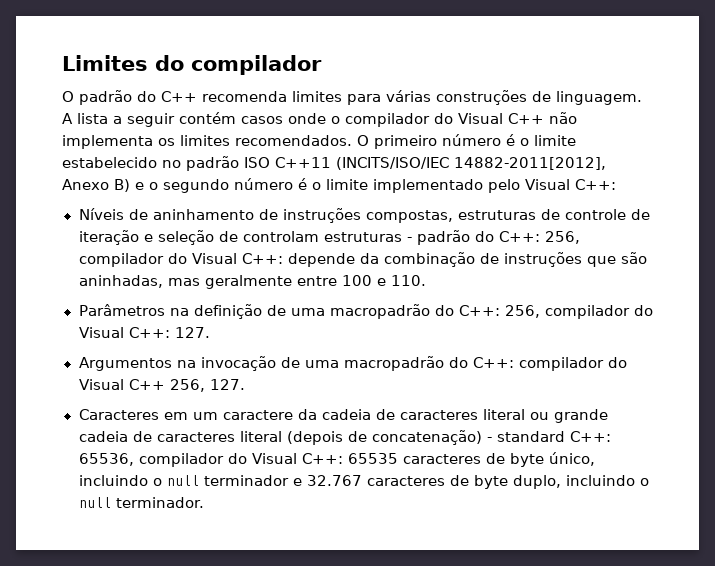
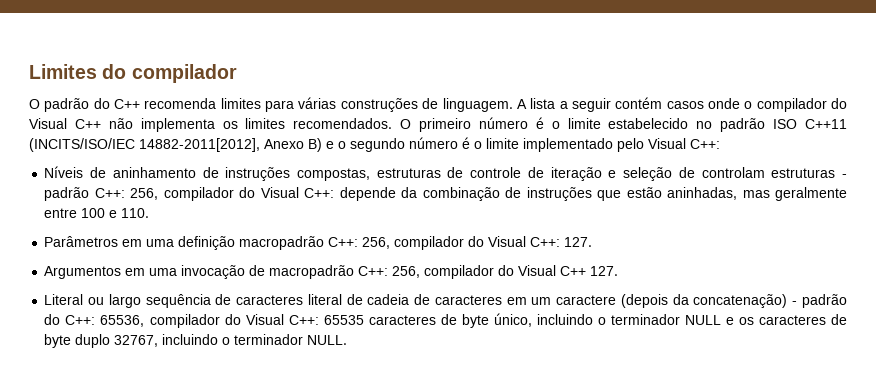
[474,231,494,242] do -> (90, 194) none
[620,252,647,264] são -> [626,187,662,198] estão
[169,304,454,319] na definição de uma macropadrão do -> [122,236,325,250] em uma definição macropadrão
[176,356,627,371] [78,379,245,392] [78,409,608,423] [78,430,565,445] na invocação de uma macropadrão do C++: compilador do Visual C++ 256, 127. // Caracteres em um caractere da cadeia de caracteres literal ou grande cadeia de caracteres literal (depois de concatenação) - standard -> [125,265,619,279] [44,294,847,308] [44,314,61,325] em uma invocação de macropadrão C++: 256, compilador do Visual C++ 127. // Literal ou largo sequência de caracteres literal de cadeia de caracteres em um caractere (depois da concatenação) - padrão do
[166,475,649,489] [78,497,205,508] null terminador e 32.767 caracteres de byte duplo, incluindo o null terminador. -> [610,314,847,325] [44,334,348,348] terminador NULL e os caracteres de byte duplo 32767, incluindo o terminador NULL.

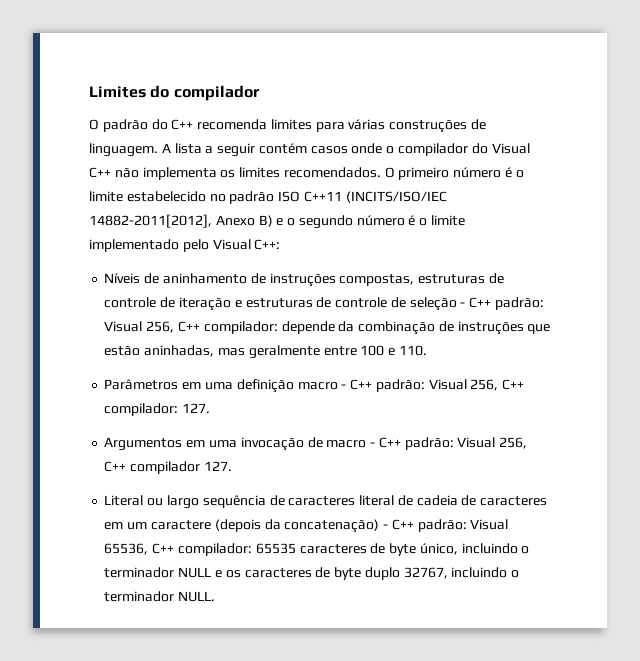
[623,167,848,181] [44,187,335,201] seleção de controlam estruturas - padrão C++: 256, compilador do Visual C++: -> [245,297,544,311] [104,321,278,334] estruturas de controle de seleção - C++ padrão: Visual 256, C++ compilador:
[239,236,561,250] macropadrão C++: 256, compilador do Visual C++: -> [297,379,525,392] [104,403,179,416] macro - C++ padrão: Visual 256, C++ compilador:
[269,265,587,279] macropadrão C++: 256, compilador do Visual C++ -> [326,437,528,450] [104,461,201,474] macro - C++ padrão: Visual 256, C++ compilador
[802,294,847,308] [44,314,319,328] padrão do C++: 65536, compilador do Visual C++: -> [391,519,509,532] [104,543,252,556] C++ padrão: Visual 65536, C++ compilador:

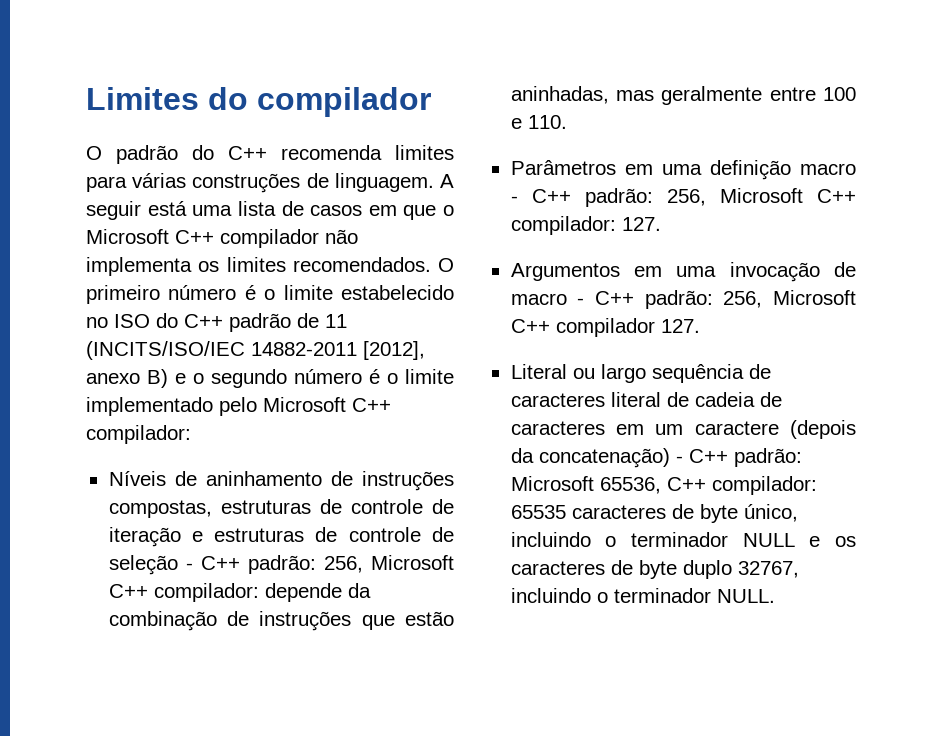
[174,143,530,157] [89,167,111,178] lista a seguir contém casos onde o compilador do Visual C++ -> [86,201,454,220] [86,229,319,248] seguir está uma lista de casos em que o Microsoft C++ compilador
[229,191,447,204] [89,214,255,228] padrão ISO C++11 (INCITS/ISO/IEC 14882-2011[2012], Anexo -> [114,313,347,332] [86,341,425,360] [86,373,140,384] ISO do C++ padrão de 11 (INCITS/ISO/IEC 14882-2011 [2012], anexo
[212,239,281,250] Visual C++: -> [263,397,391,412] [86,425,191,444] Microsoft C++ compilador:
[104,321,175,333] Visual 256, -> [323,555,454,573] 256, Microsoft
[428,379,499,391] Visual 256, -> [666,188,803,206] 256, Microsoft
[457,437,528,449] Visual 256, -> [723,290,856,308] 256, Microsoft
[470,519,509,530] Visual -> [510,476,594,491] Microsoft

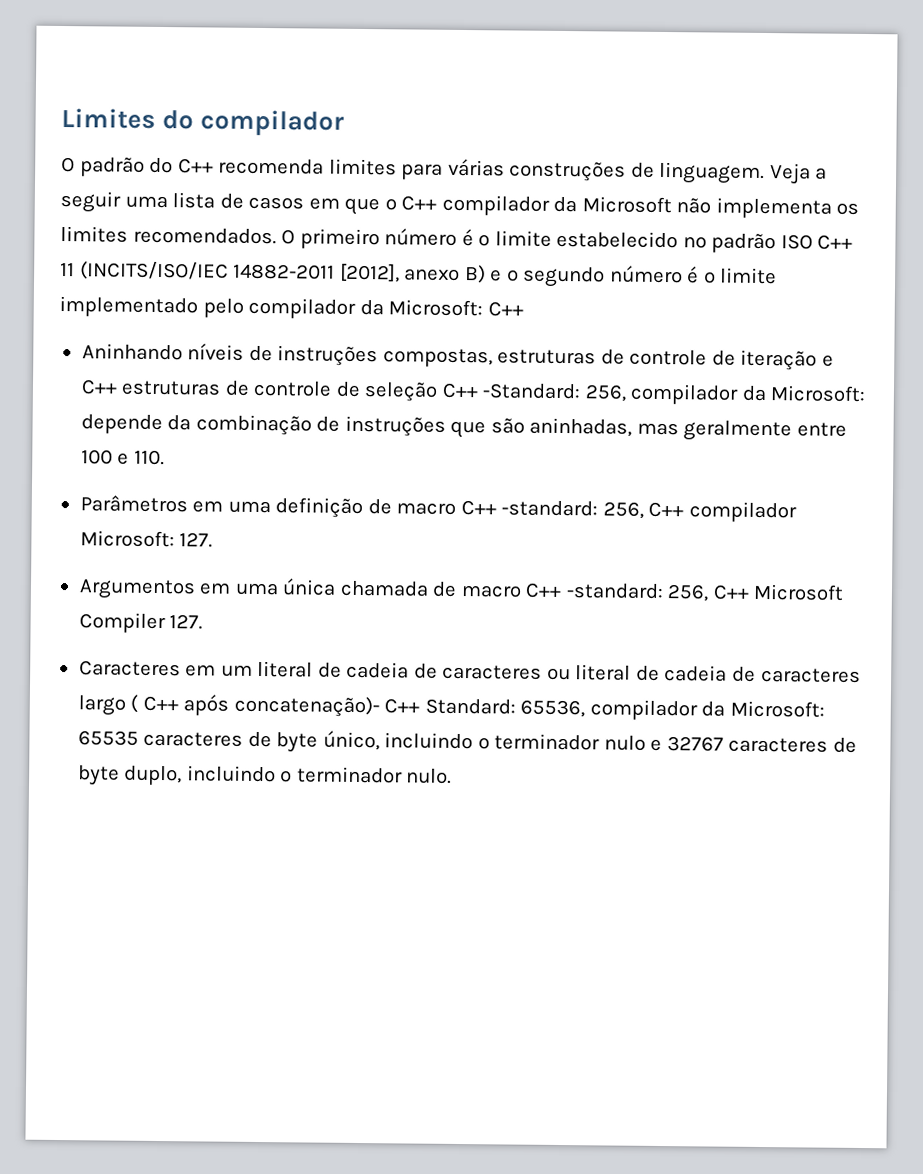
[439,174,454,188] [86,201,187,220] A seguir está -> [769,163,828,185] [60,190,121,213] Veja a seguir
[86,229,319,248] Microsoft C++ compilador -> [401,194,672,216] C++ compilador da Microsoft
[114,313,319,332] ISO do C++ padrão de -> [711,233,854,254] padrão ISO C++
[263,397,391,412] [86,425,191,444] [108,471,322,486] Microsoft C++ compilador: // Níveis de aninhamento -> [248,297,524,319] [81,343,245,361] compilador da Microsoft: C++ // Aninhando níveis
(203, 536) none -> [80,379,118,395] C++
[185,555,454,574] [108,583,259,602] - C++ padrão: 256, Microsoft C++ compilador: -> [441,382,867,405] C++ -Standard: 256, compilador da Microsoft:
[405,611,455,626] estão -> [490,418,525,434] são
[800,163,856,175] [510,188,856,207] [510,216,661,235] [510,262,856,282] [510,290,856,309] [510,318,700,337] [510,364,771,383] [510,392,782,407] [510,420,856,439] [510,448,802,468] [510,476,817,495] macro - C++ padrão: 256, Microsoft C++ compilador: 127. // Argumentos em uma invocação de macro - C++ padrão: 256, Microsoft C++ compilador 127. // Literal ou largo sequência de caracteres literal de cadeia de caracteres em um caractere (depois da concatenação) - C++ padrão: Microsoft 65536, C++ compilador: -> [367,499,797,523] [79,530,214,548] [78,578,845,602] [78,612,204,634] [78,660,861,683] [77,694,825,721] de macro C++ -standard: 256, C++ compilador Microsoft: 127. // Argumentos em uma única chamada de macro C++ -standard: 256, C++ Microsoft Compiler 127. // Caracteres em um literal de cadeia de caracteres ou literal de cadeia de caracteres largo ( C++ após concatenação)- C++ Standard: 65536, compilador da Microsoft:
[742,533,856,547] [510,560,799,579] [510,588,775,603] NULL e os caracteres de byte duplo 32767, incluindo o terminador NULL. -> [603,735,857,753] [77,765,453,786] nulo e 32767 caracteres de byte duplo, incluindo o terminador nulo.

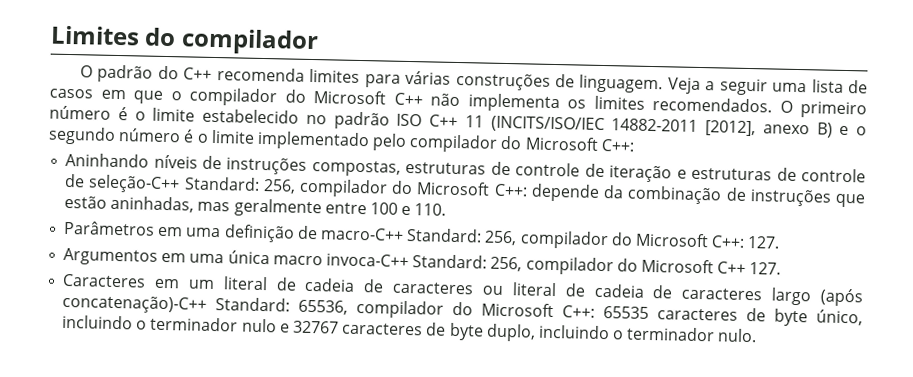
[401,194,672,216] C++ compilador da Microsoft -> [189,87,423,107] compilador do Microsoft C++
[359,299,524,317] da Microsoft: C++ -> [500,135,635,152] do Microsoft C++:
[80,379,867,405] C++ estruturas de controle de seleção C++ -Standard: 256, compilador da Microsoft: -> [691,167,867,183] [64,173,528,198] estruturas de controle de seleção-C++ Standard: 256, compilador do Microsoft C++:
[490,418,525,434] são -> [64,195,108,209] estão
[396,499,797,523] [79,530,175,548] macro C++ -standard: 256, C++ compilador Microsoft: -> [319,227,746,250] macro-C++ Standard: 256, compilador do Microsoft C++:
[339,580,845,602] [78,612,166,634] chamada de macro C++ -standard: 256, C++ Microsoft Compiler -> [272,253,747,276] macro invoca-C++ Standard: 256, compilador do Microsoft C++
[130,694,825,721] ( C++ após concatenação)- C++ Standard: 65536, compilador da Microsoft: -> [820,288,865,307] [62,294,596,319] (após concatenação)-C++ Standard: 65536, compilador do Microsoft C++:

